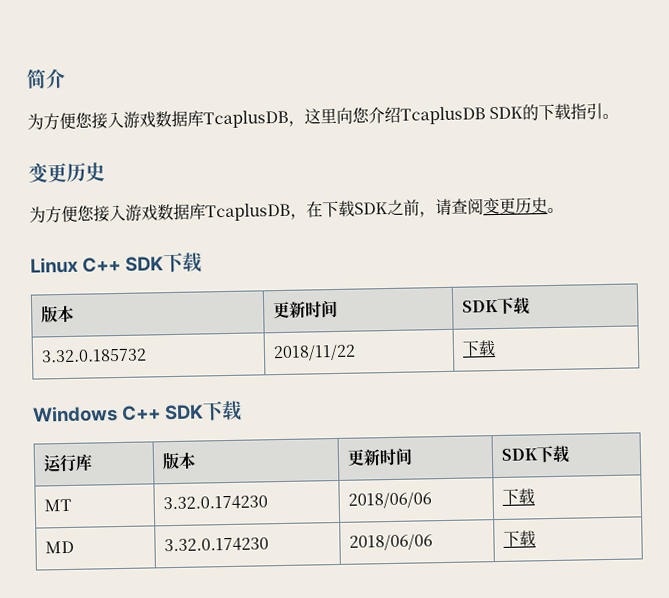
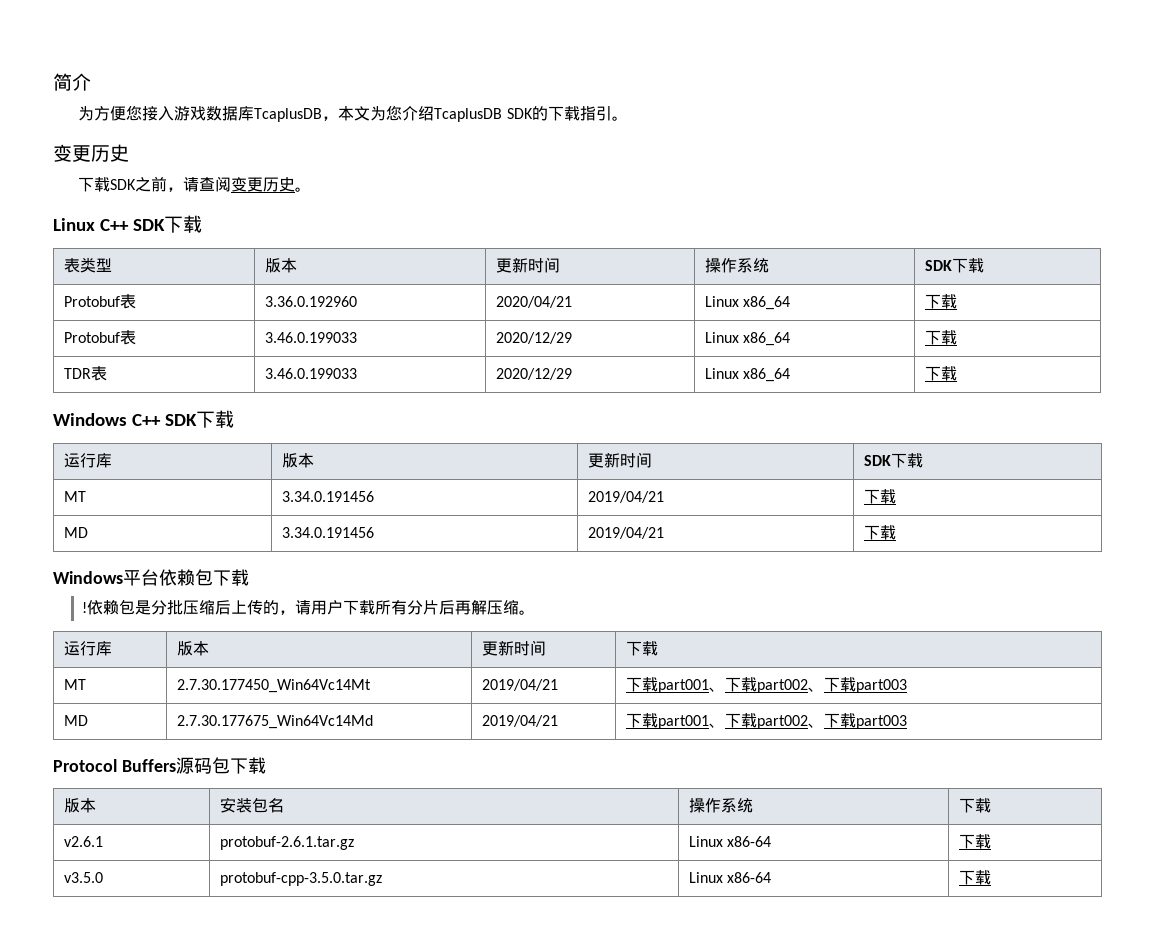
[304,107,353,125] 这里向 -> [338,106,387,121] 本文为
[29,201,323,224] 为方便您接入游戏数据库TcaplusDB，在 -> (129, 153) none
[41,305,75,323] [273,299,339,319] [462,297,532,315] [41,348,148,363] [273,343,357,362] 版本 | 更新时间 | SDK下载 // 3.32.0.185732 | 2018/11/22 -> [63,257,112,273] [264,258,297,273] [495,257,560,273] [704,258,769,273] [924,258,984,273] [63,294,136,309] [264,296,357,307] [495,296,572,308] [704,296,790,310] [924,294,957,309] [63,330,136,345] [264,332,357,343] [495,332,572,344] [704,332,790,346] [924,330,957,345] [63,366,107,381] [264,368,357,379] [495,368,572,380] [704,368,790,382] 表类型 | 版本 | 更新时间 | 操作系统 | SDK下载 // Protobuf表 | 3.36.0.192960 | 2020/04/21 | Linux x86_64 | 下载 // Protobuf表 | 3.46.0.199033 | 2020/12/29 | Linux x86_64 | 下载 // TDR表 | 3.46.0.199033 | 2020/12/29 | Linux x86_64
[163,495,269,511] [348,491,433,509] 3.32.0.174230 | 2018/06/06 -> [281,491,374,502] [587,491,664,503] 3.34.0.191456 | 2019/04/21
[164,537,270,553] [349,533,434,551] [503,530,537,547] 3.32.0.174230 | 2018/06/06 | 下载 -> [281,527,374,538] [587,527,664,539] [863,525,896,540] [53,569,249,586] [82,599,536,615] [63,641,112,656] [176,641,209,656] [481,640,546,656] [625,641,658,656] [63,679,86,690] [176,679,371,693] [481,679,558,691] [625,677,907,693] [63,715,88,726] [176,715,373,729] [481,715,558,727] [625,713,907,729] [53,757,266,774] [63,798,96,813] [219,797,284,813] [688,798,753,813] [958,798,991,813] [63,836,103,847] [219,836,354,850] [688,836,771,847] [958,834,991,849] [63,872,103,883] [219,872,382,886] [688,872,771,883] [958,870,991,885] 3.34.0.191456 | 2019/04/21 | 下载 // Windows平台依赖包下载 // !依赖包是分批压缩后上传的，请用户下载所有分片后再解压缩。 // 运行库 | 版本 | 更新时间 | 下载 // MT | 2.7.30.177450_Win64Vc14Mt | 2019/04/21 | 下载part001、下载part002、下载part003 // MD | 2.7.30.177675_Win64Vc14Md | 2019/04/21 | 下载part001、下载part002、下载part003 // Protocol Buffers源码包下载 // 版本 | 安装包名 | 操作系统 | 下载 // v2.6.1 | protobuf-2.6.1.tar.gz | Linux x86-64 | 下载 // v3.5.0 | protobuf-cpp-3.5.0.tar.gz | Linux x86-64 | 下载

